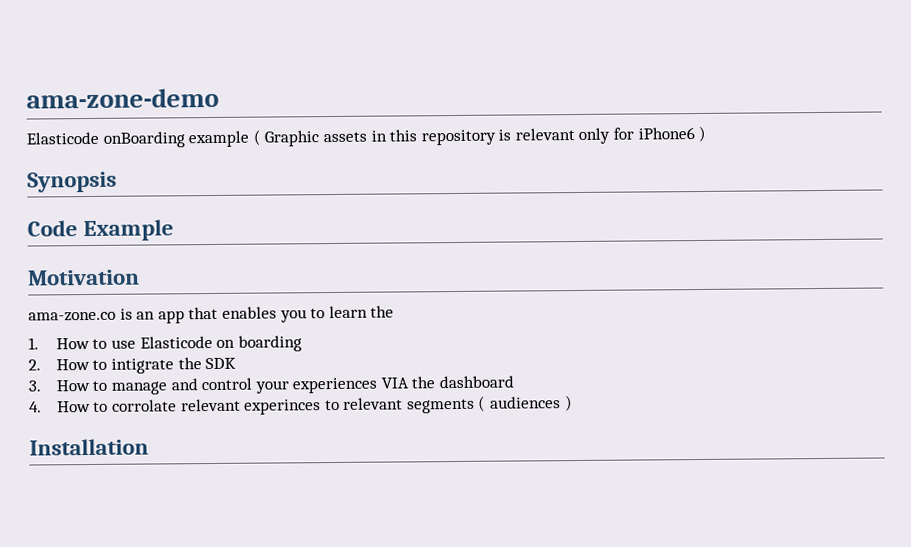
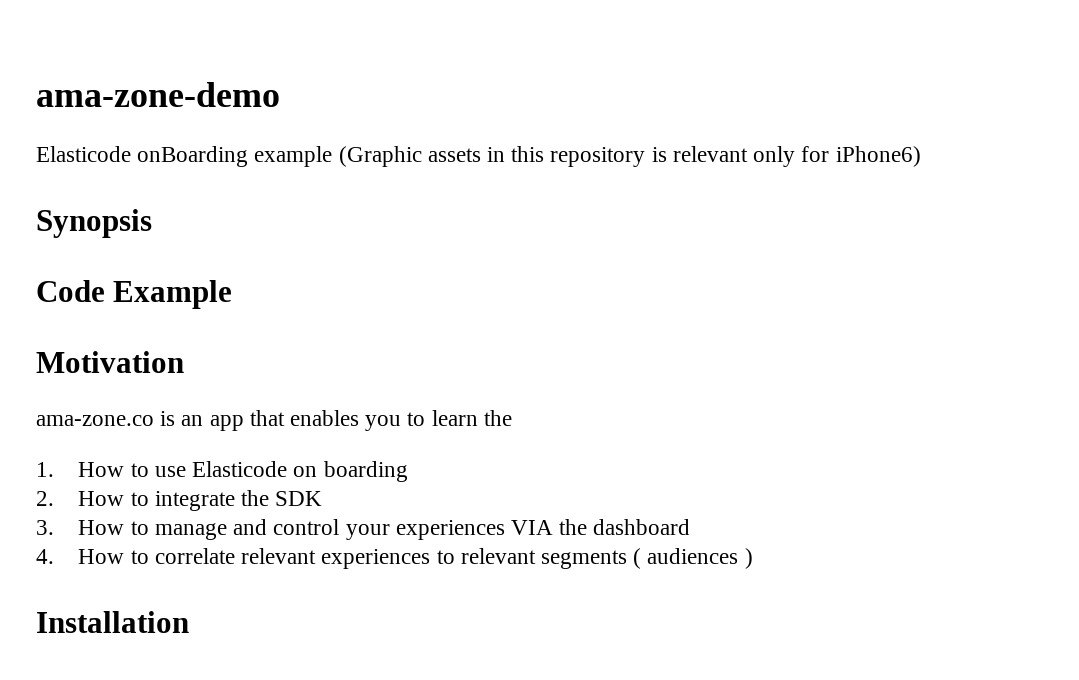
[252,129,320,147] ( Graphic -> [338,146,422,167] (Graphic
[637,125,707,142] iPhone6 ) -> [835,146,921,167] iPhone6)
[110,358,174,374] intigrate -> [154,491,235,511] integrate
[111,398,322,415] corrolate relevant experinces -> [154,548,431,569] correlate relevant experiences

